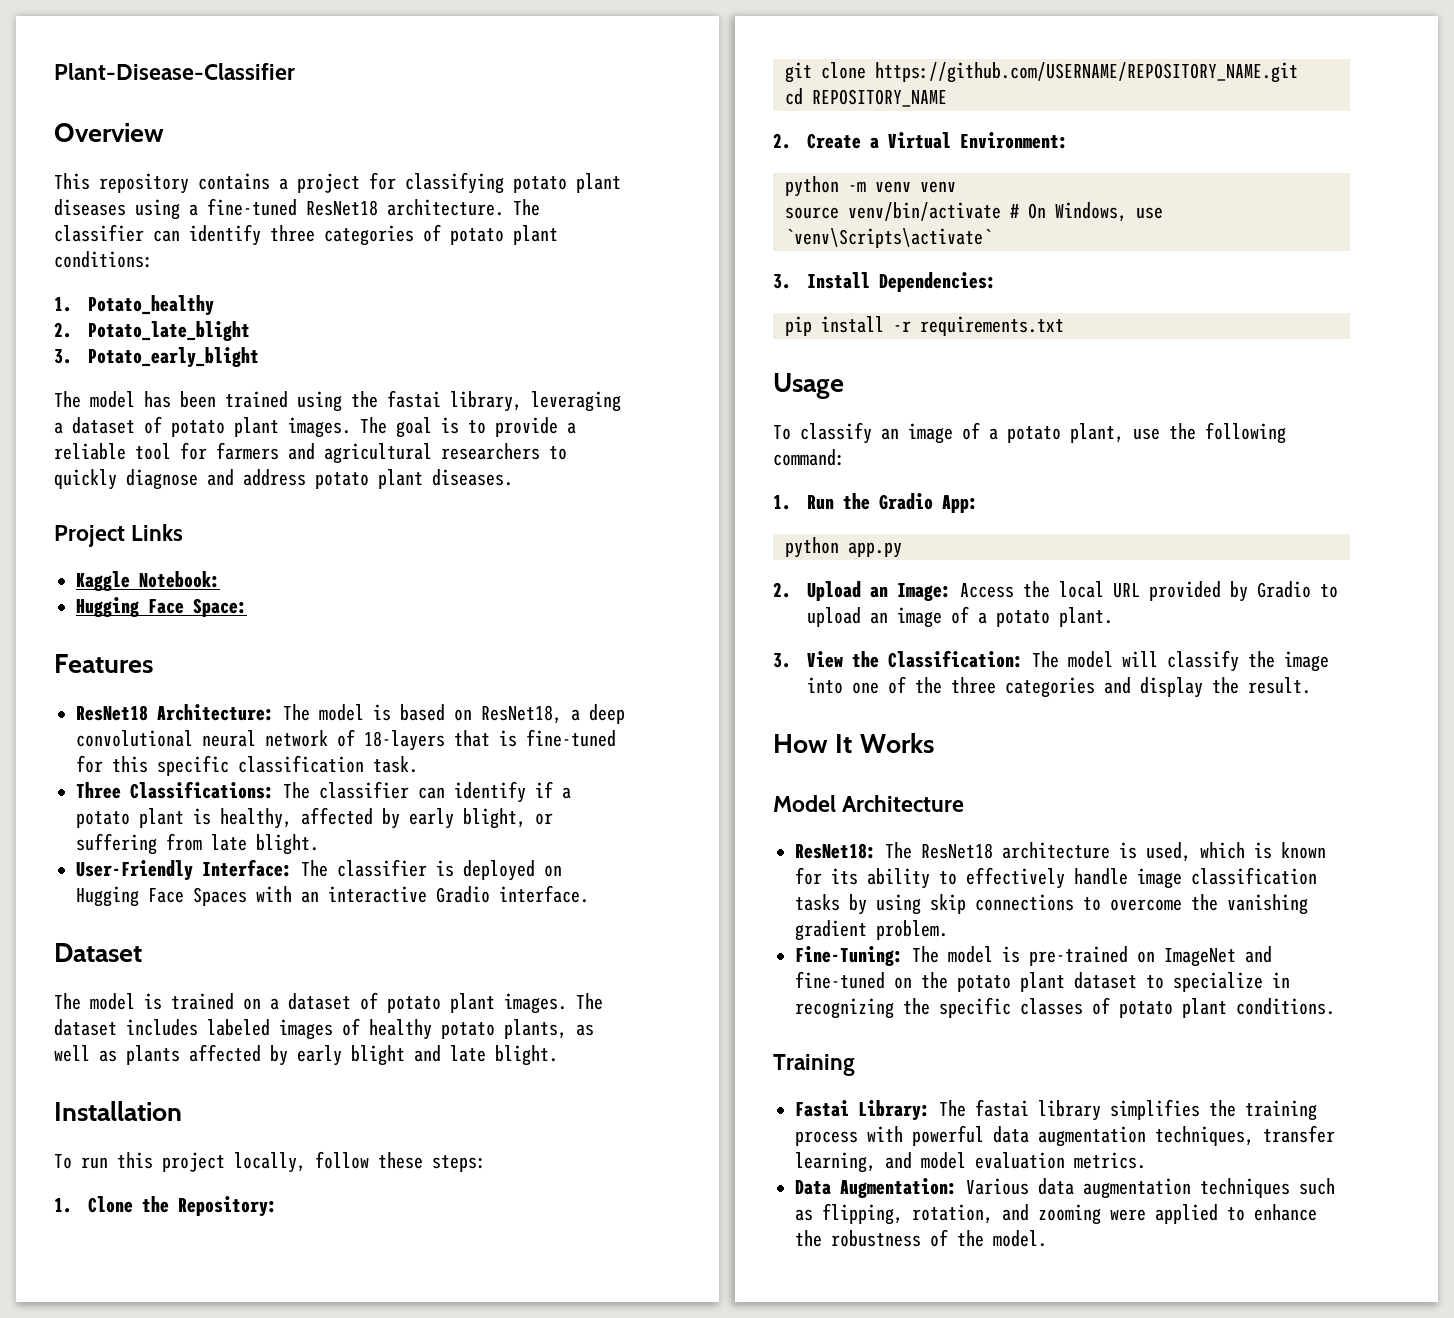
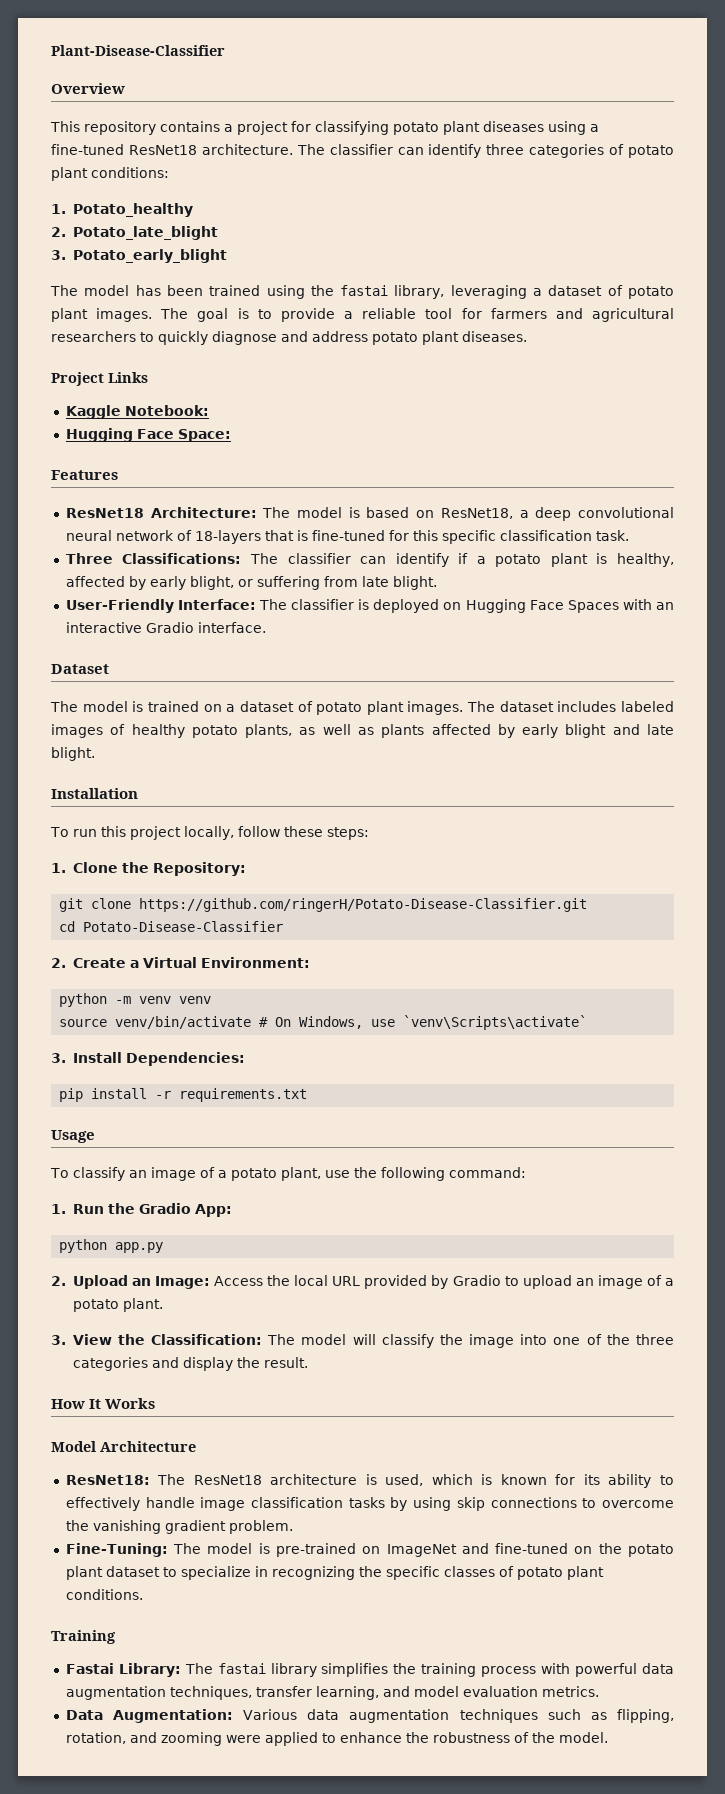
[875,62,1298,83] https://github.com/USERNAME/REPOSITORY_NAME.git -> [139,898,588,912] https://github.com/ringerH/Potato-Disease-Classifier.git
[812,89,947,107] REPOSITORY_NAME -> [83,921,284,932] Potato-Disease-Classifier

